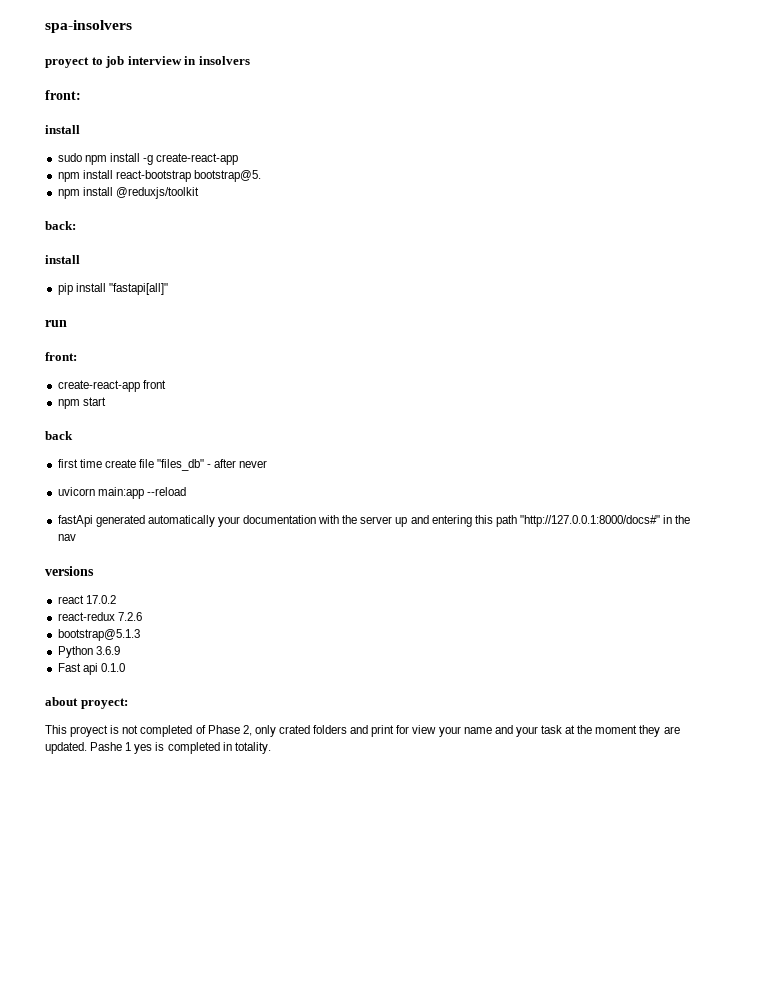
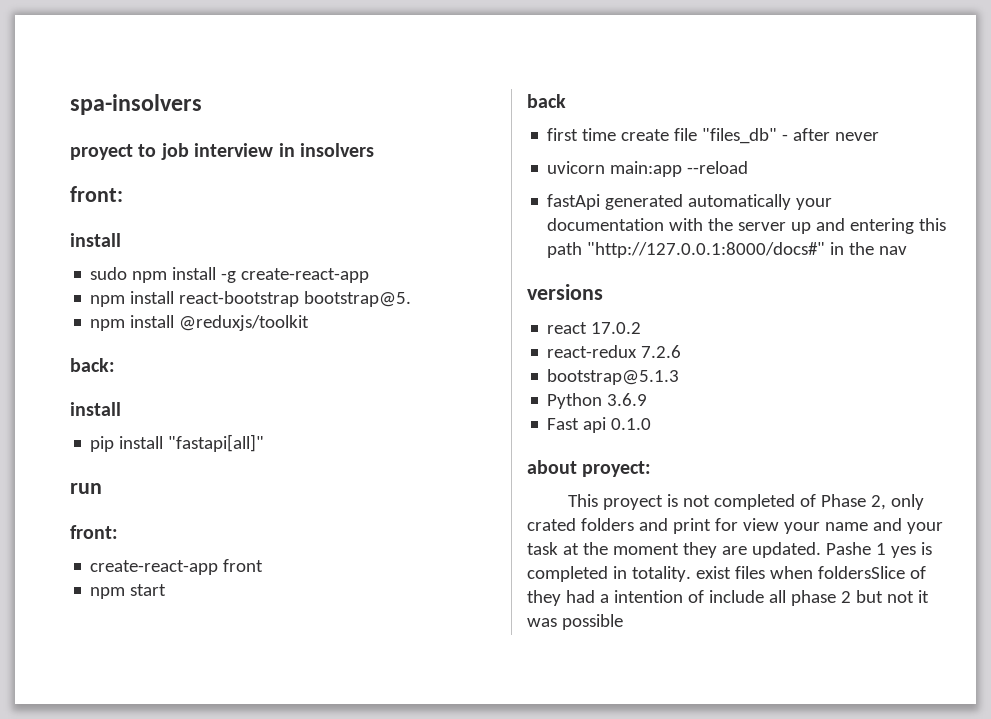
(271, 748) none -> [695,566,926,579] [527,590,929,606] [527,614,623,630] exist files when foldersSlice of they had a intention of include all phase 2 but not it was possible

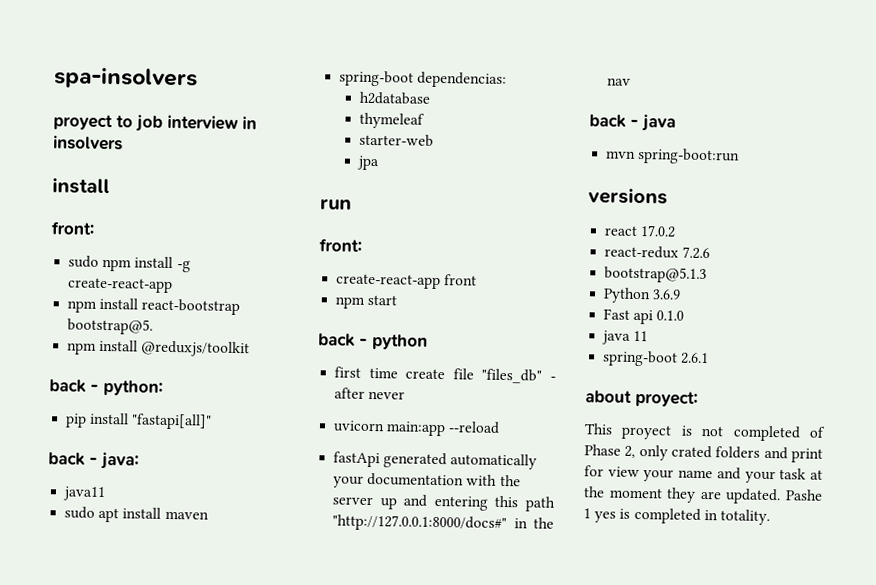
[70,186,123,202] [70,233,121,247] // front: // install -> [52,177,110,195] [51,221,95,235] // install // front:
[70,358,115,372] [70,402,121,416] back: // install -> [49,379,163,396] back - python:
(265, 443) none -> [48,451,139,470] [63,486,107,502] [64,506,209,523] [339,70,508,89] [358,91,430,105] [358,112,425,129] [358,133,434,147] [356,155,380,171] // back - java: // java11 // sudo apt install maven // spring-boot dependencias: // h2database // thymeleaf // starter-web // jpa
(566, 101) none -> [359,334,428,350] - python
(908, 250) none -> [589,114,676,132] [606,147,741,165] // back - java // mvn spring-boot:run
(652, 424) none -> [602,330,649,345] [602,350,710,367] // java 11 // spring-boot 2.6.1
[695,566,926,579] [527,590,929,606] [527,614,623,630] exist files when foldersSlice of they had a intention of include all phase 2 but not it was possible -> (770, 517) none

